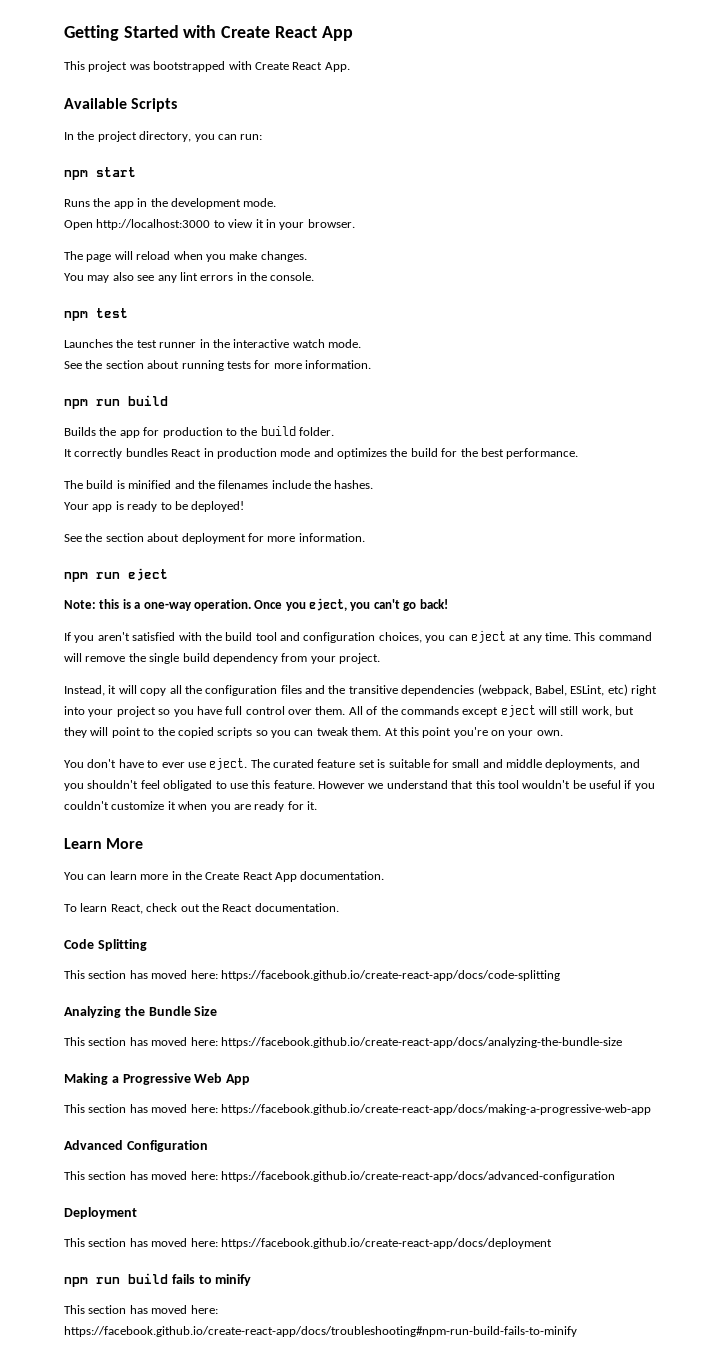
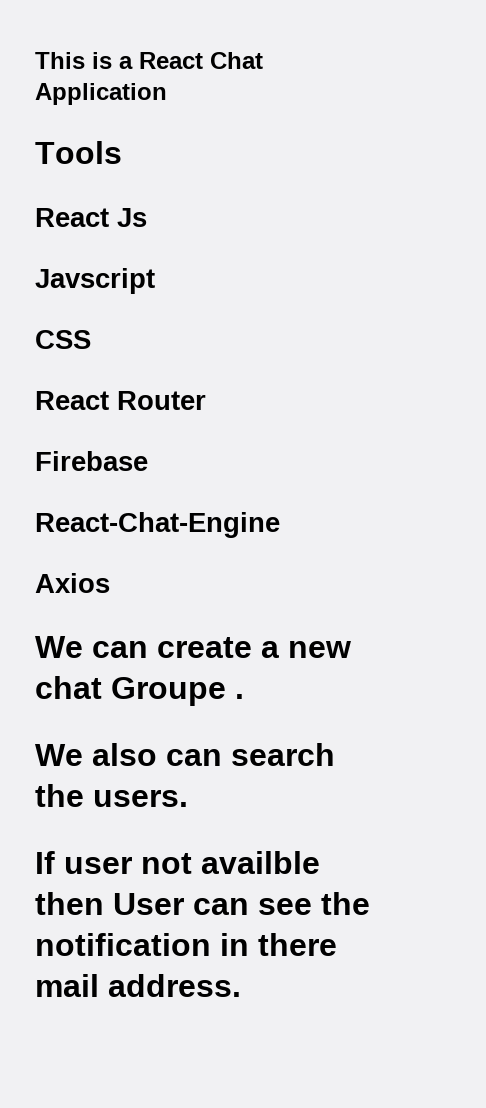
[64,25,353,41] [64,61,350,72] [64,98,178,112] [64,131,263,142] [64,167,136,180] [64,198,277,209] [64,219,355,230] [64,251,307,262] [64,272,315,283] [64,308,128,321] [64,339,361,348] [64,360,371,371] [64,395,168,409] [64,426,334,438] [64,448,579,459] [64,480,374,489] [64,501,245,512] [64,533,365,544] [64,568,168,582] [64,598,448,611] [64,631,652,643] [64,653,380,664] [64,684,657,696] [64,705,635,717] [64,727,563,738] [64,758,640,770] [64,780,655,791] [64,801,317,812] [64,838,144,849] [64,871,385,882] [64,903,339,914] [64,939,147,951] [64,970,560,981] [64,1006,218,1018] [64,1037,622,1048] [64,1073,251,1085] [64,1104,651,1115] [64,1140,208,1152] [64,1171,615,1182] [64,1207,137,1219] [64,1238,552,1249] [64,1273,252,1287] [64,1305,218,1314] [64,1326,577,1337] Getting Started with Create React App // This project was bootstrapped with Create React App. // Available Scripts // In the project directory, you can run: // npm start // Runs the app in the development mode. // Open http://localhost:3000 to view it in your browser. // The page will reload when you make changes. // You may also see any lint errors in the console. // npm test // Launches the test runner in the interactive watch mode. // See the section about running tests for more information. // npm run build // Builds the app for production to the build folder. // It correctly bundles React in production mode and optimizes the build for the best performance. // The build is minified and the filenames include the hashes. // Your app is ready to be deployed! // See the section about deployment for more information. // npm run eject // Note: this is a one-way operation. Once you eject, you can't go back! // If you aren't satisfied with the build tool and configuration choices, you can eject at any time. This command will remove the single build dependency from your project. // Instead, it will copy all the configuration files and the transitive dependencies (webpack, Babel, ESLint, etc) right into your project so you have full control over them. All of the commands except eject will still work, but they will point to the copied scripts so you can tweak them. At this point you're on your own. // You don't have to ever use eject. The curated feature set is suitable for small and middle deployments, and you shouldn't feel obligated to use this feature. However we understand that this tool wouldn't be useful if you couldn't customize it when you are ready for it. // Learn More // You can learn more in the Create React App documentation. // To learn React, check out the React documentation. // Code Splitting // This section has moved here: https://facebook.github.io/create-react-app/docs/code-splitting // Analyzing the Bundle Size // This section has moved here: https://facebook.github.io/create-react-app/docs/analyzing-the-bundle-size // Making a Progressive Web App // This section has moved here: https://facebook.github.io/create-react-app/docs/making-a-progressive-web-app // Advanced Configuration // This section has moved here: https://facebook.github.io/create-react-app/docs/advanced-configuration // Deployment // This section has moved here: https://facebook.github.io/create-react-app/docs/deployment // npm run build fails to minify // This section has moved here: https://facebook.github.io/create-react-app/docs/troubleshooting#npm-run-build-fails-to-minify -> [35,52,263,69] [35,83,167,105] [35,141,122,164] [35,208,147,227] [35,268,155,294] [35,330,91,349] [35,391,206,410] [35,451,148,471] [35,512,280,538] [35,573,110,593] [35,636,351,658] [35,676,244,706] [35,743,335,766] [35,784,188,807] [35,851,320,874] [35,892,370,915] [35,933,337,956] [35,974,241,997] This is a React Chat Application // Tools // React Js // Javscript // CSS // React Router // Firebase // React-Chat-Engine // Axios // We can create a new chat Groupe . // We also can search the users. // If user not availble then User can see the notification in there mail address.

